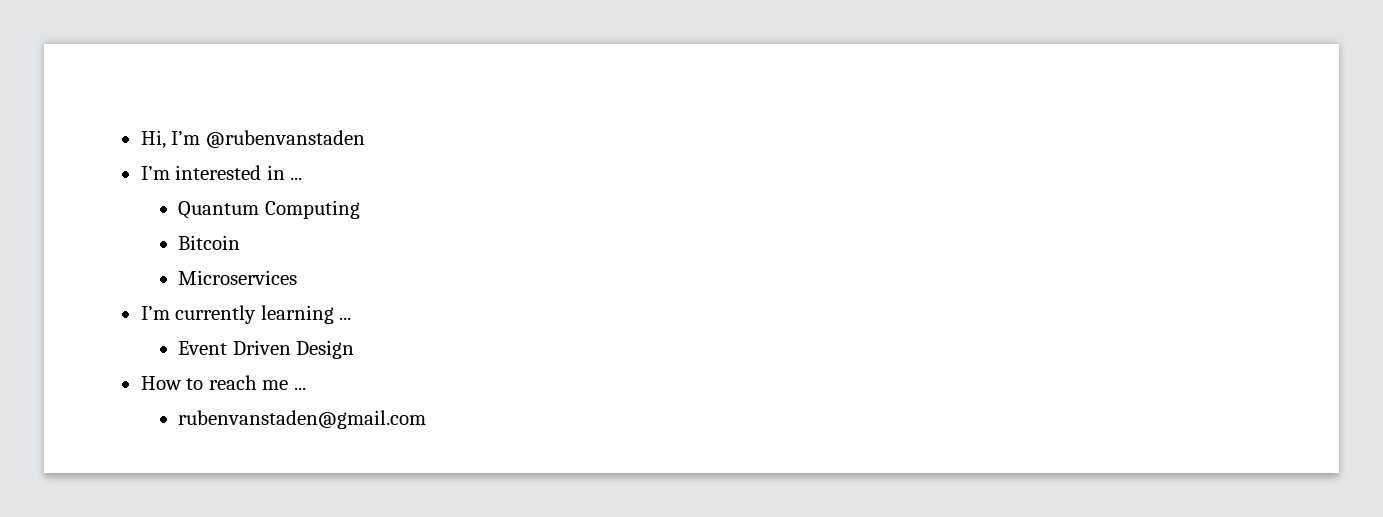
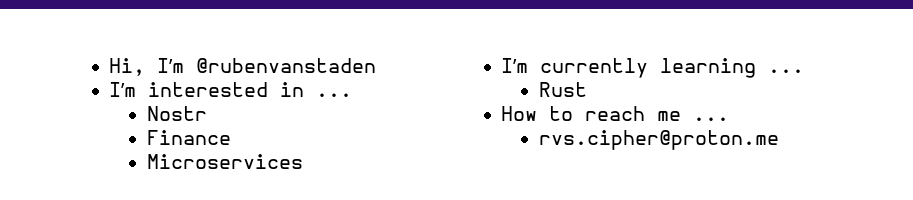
[178,200,360,219] [178,235,241,250] Quantum Computing // Bitcoin -> [147,106,208,121] [147,130,232,145] Nostr // Finance
[178,340,355,359] Event Driven Design -> [539,82,588,97] Rust
[178,410,427,429] rubenvanstaden@gmail.com -> [539,130,780,150] rvs.cipher@proton.me

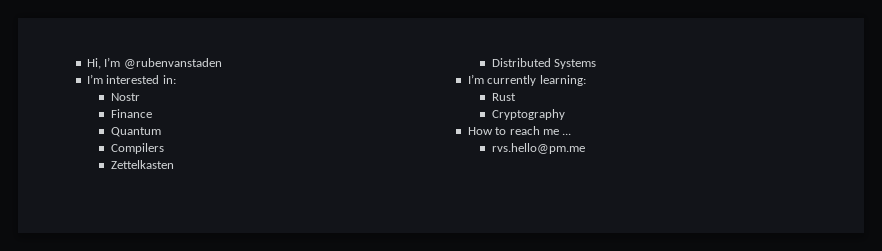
[280,82,353,97] in ... -> [162,75,176,84] in:
[147,154,304,169] Microservices -> [110,127,161,137] [110,143,164,154] [110,160,174,169] [491,58,596,69] Quantum // Compilers // Zettelkasten // Distributed Systems
[660,58,805,78] learning ... -> [539,75,586,86] learning:
(588, 89) none -> [491,109,565,120] // Cryptography
[539,130,780,150] rvs.cipher@proton.me -> [491,143,585,154] rvs.hello@pm.me

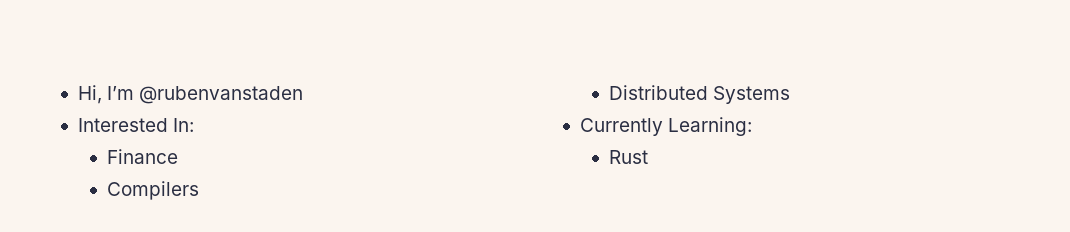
[86,74,176,84] [110,93,140,101] I’m interested in: // Nostr -> [77,118,195,132] Interested In:
[110,127,161,137] // Quantum -> (178, 156) none
[110,160,174,169] // Zettelkasten -> (199, 190) none
[467,74,586,86] [491,93,516,101] [491,109,565,120] [467,126,572,135] [491,143,585,154] I’m currently learning: // Rust // Cryptography // How to reach me ... // rvs.hello@pm.me -> [579,117,753,136] [608,150,648,164] Currently Learning: // Rust

